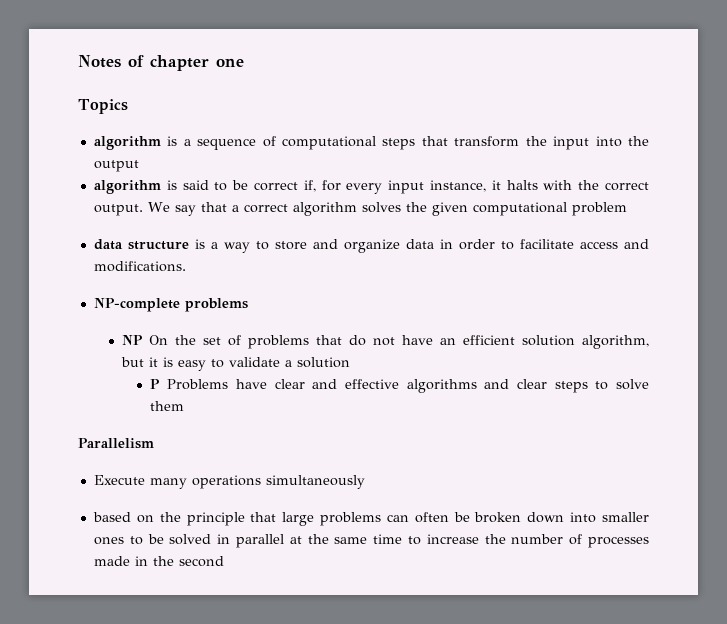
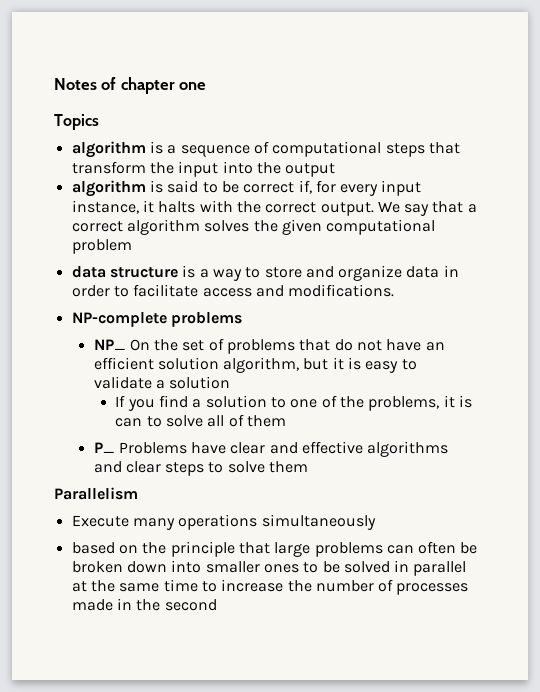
[122,335,143,345] NP -> [93,339,126,350] NP_
[150,379,160,389] P -> [115,395,472,411] [115,414,287,427] [93,442,115,453] If you find a solution to one of the problems, it is can to solve all of them // P_

